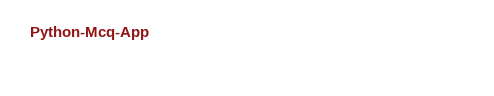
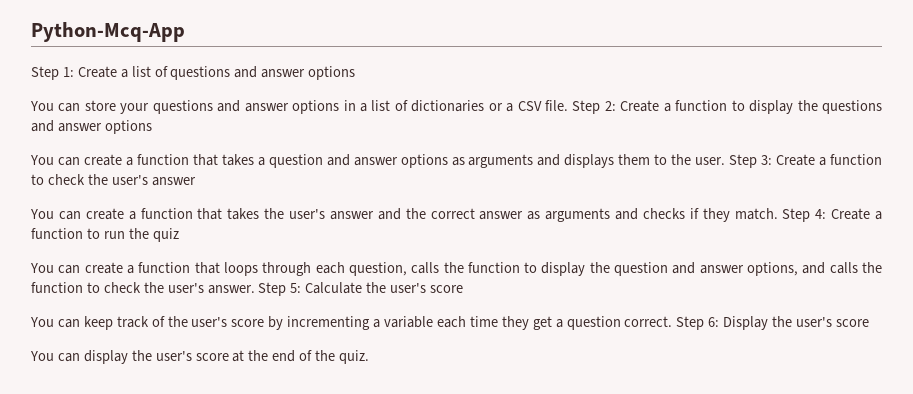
(149, 33) none -> [31,66,356,80] [30,100,883,114] [31,120,152,134] [30,154,883,168] [31,174,196,186] [30,208,882,222] [31,228,179,242] [30,262,883,276] [31,282,464,296] [30,316,869,330] [30,350,370,364] // Step 1: Create a list of questions and answer options // You can store your questions and answer options in a list of dictionaries or a CSV file. Step 2: Create a function to display the questions and answer options // You can create a function that takes a question and answer options as arguments and displays them to the user. Step 3: Create a function to check the user's answer // You can create a function that takes the user's answer and the correct answer as arguments and checks if they match. Step 4: Create a function to run the quiz // You can create a function that loops through each question, calls the function to display the question and answer options, and calls the function to check the user's answer. Step 5: Calculate the user's score // You can keep track of the user's score by incrementing a variable each time they get a question correct. Step 6: Display the user's score // You can display the user's score at the end of the quiz.

